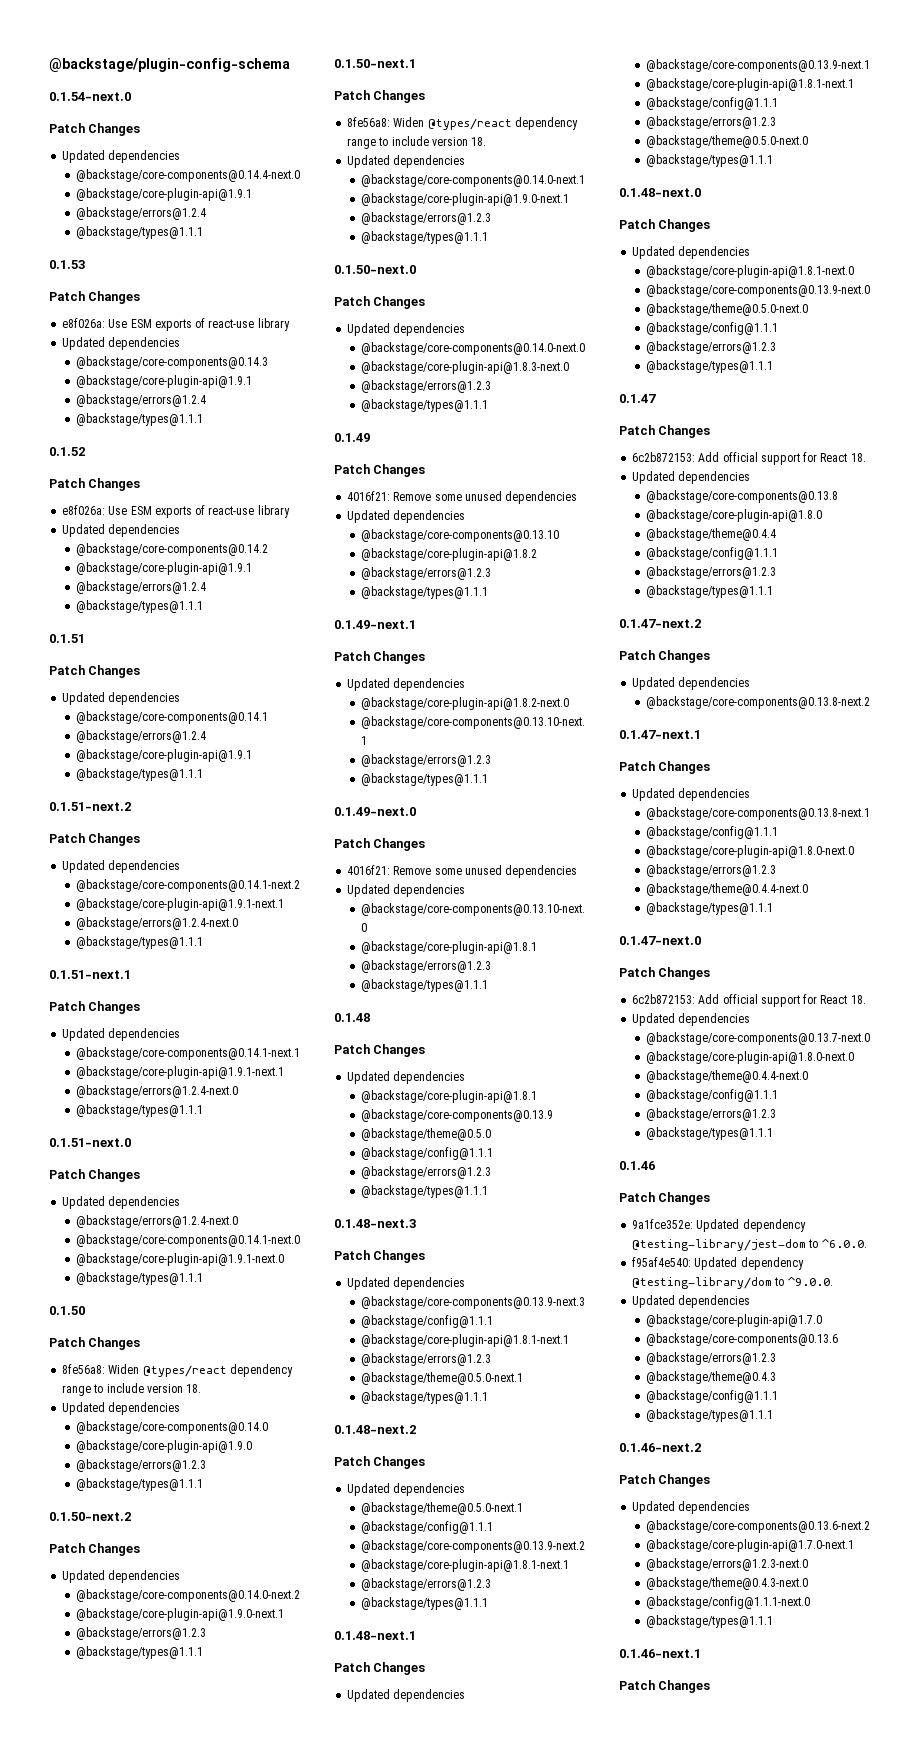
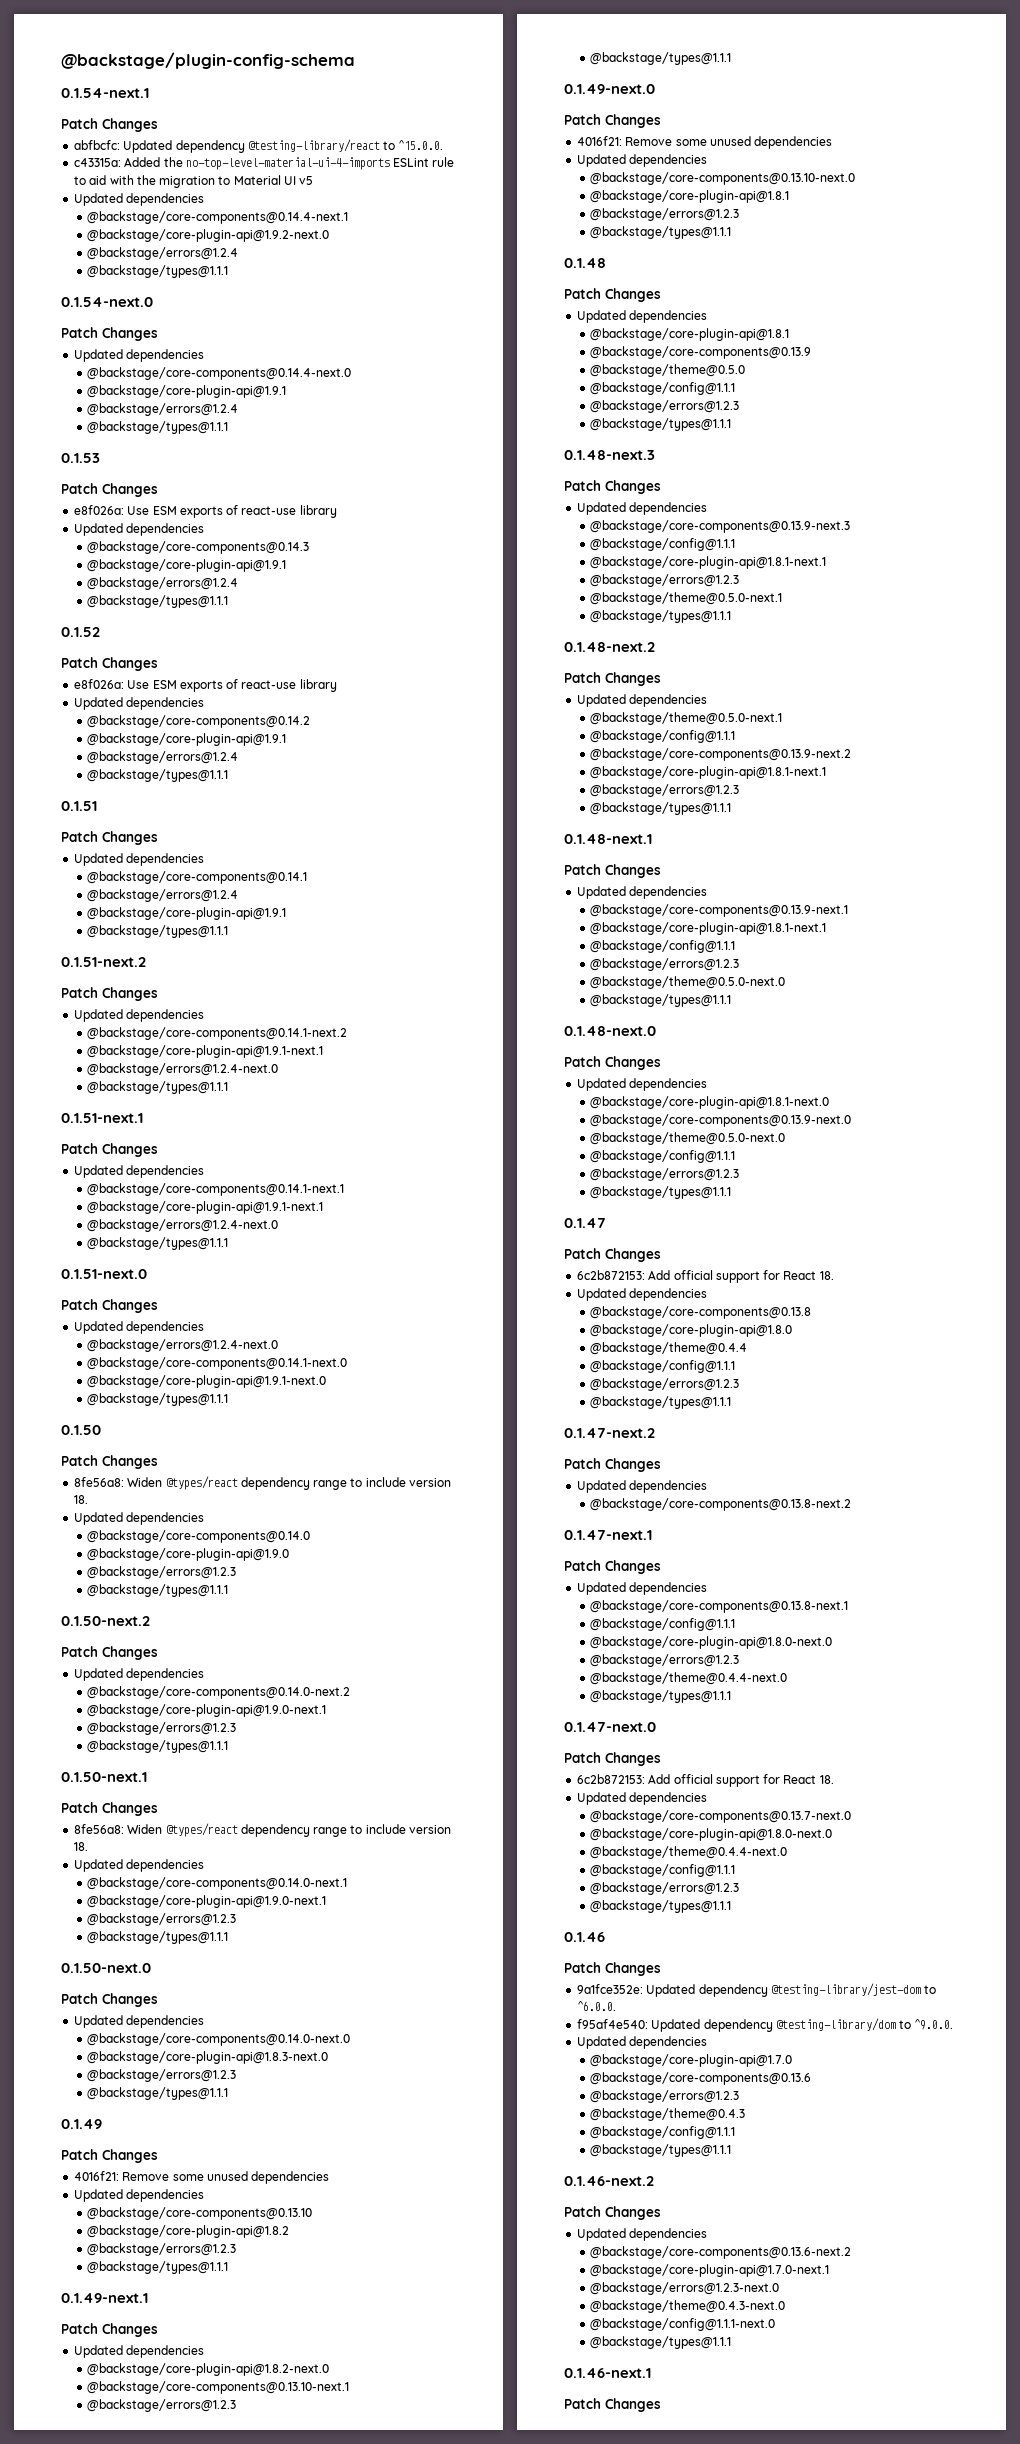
(290, 65) none -> [61,88,149,98] [61,118,158,132] [74,139,444,153] [74,157,455,170] [74,175,314,188] [74,193,205,206] [87,211,349,224] [87,229,330,242] [87,247,239,260] [87,265,229,278] // 0.1.54-next.1 // Patch Changes // abfbcfc: Updated dependency @testing-library/react to ^15.0.0. // c43315a: Added the no-top-level-material-ui-4-imports ESLint rule to aid with the migration to Material UI v5 // Updated dependencies // @backstage/core-components@0.14.4-next.1 // @backstage/core-plugin-api@1.9.2-next.0 // @backstage/errors@1.2.4 // @backstage/types@1.1.1

